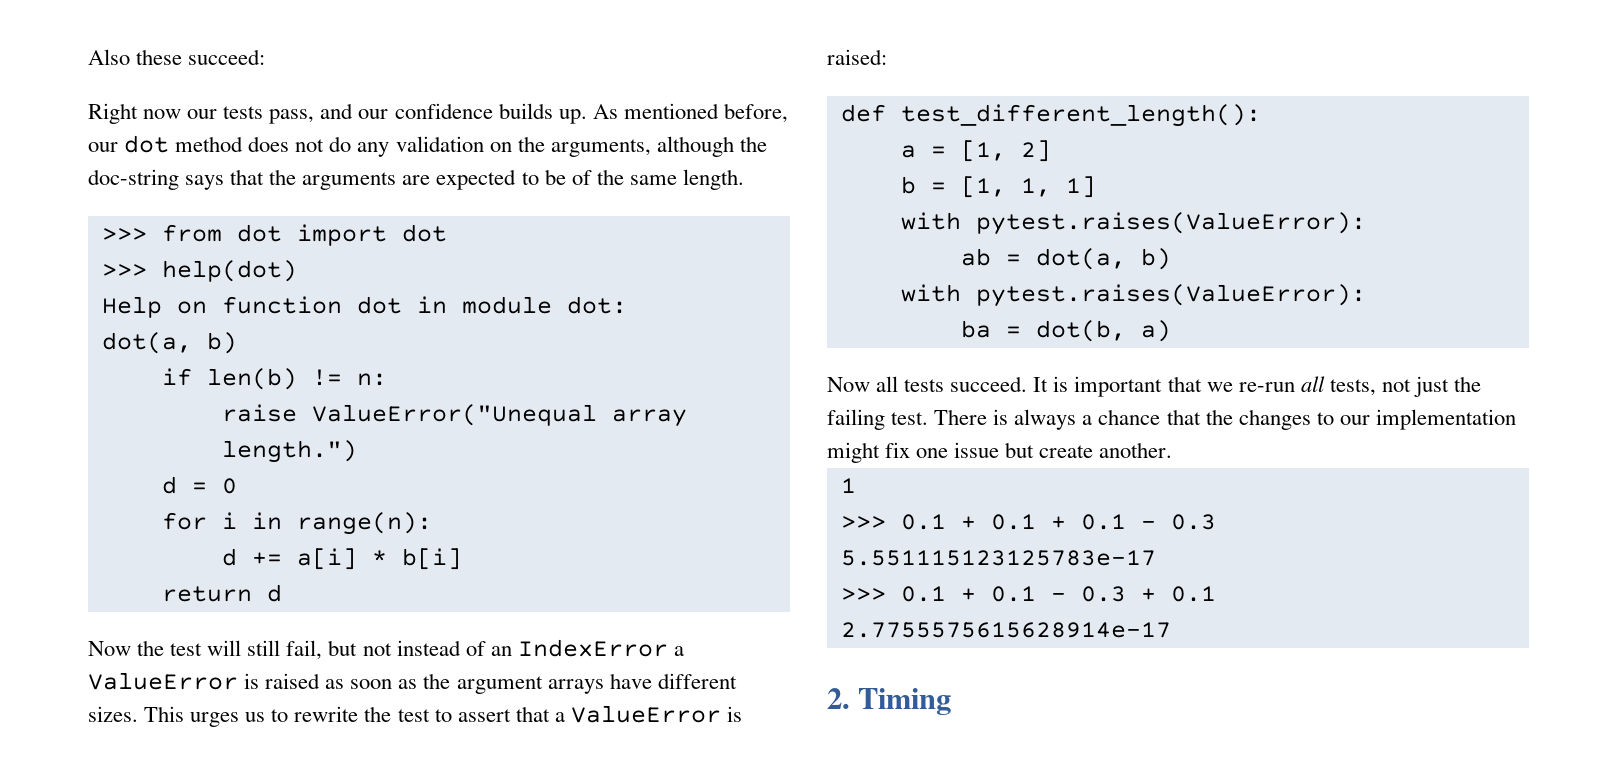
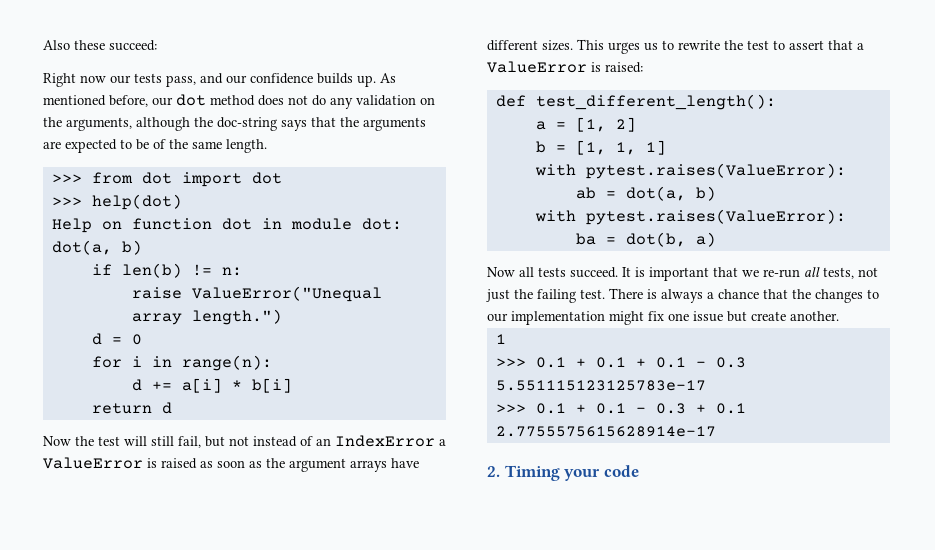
(952, 701) none -> [564,465,639,481] your code

